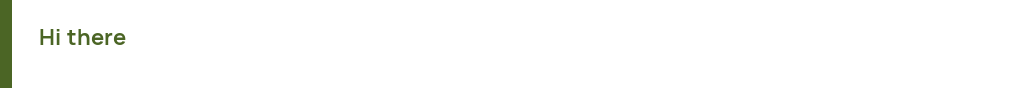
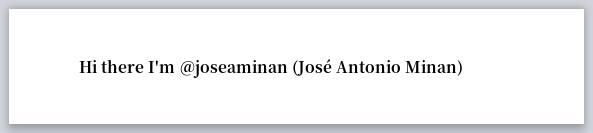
(126, 37) none -> [148,59,464,78] I'm @joseaminan (José Antonio Minan)

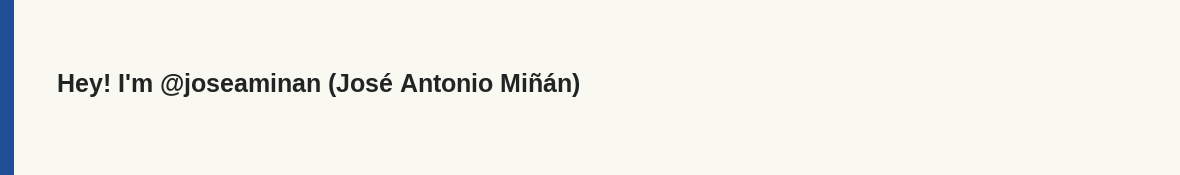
[79,59,145,73] Hi there -> [57,74,111,97] Hey!
[405,60,464,76] Minan) -> [500,73,580,97] Miñán)

